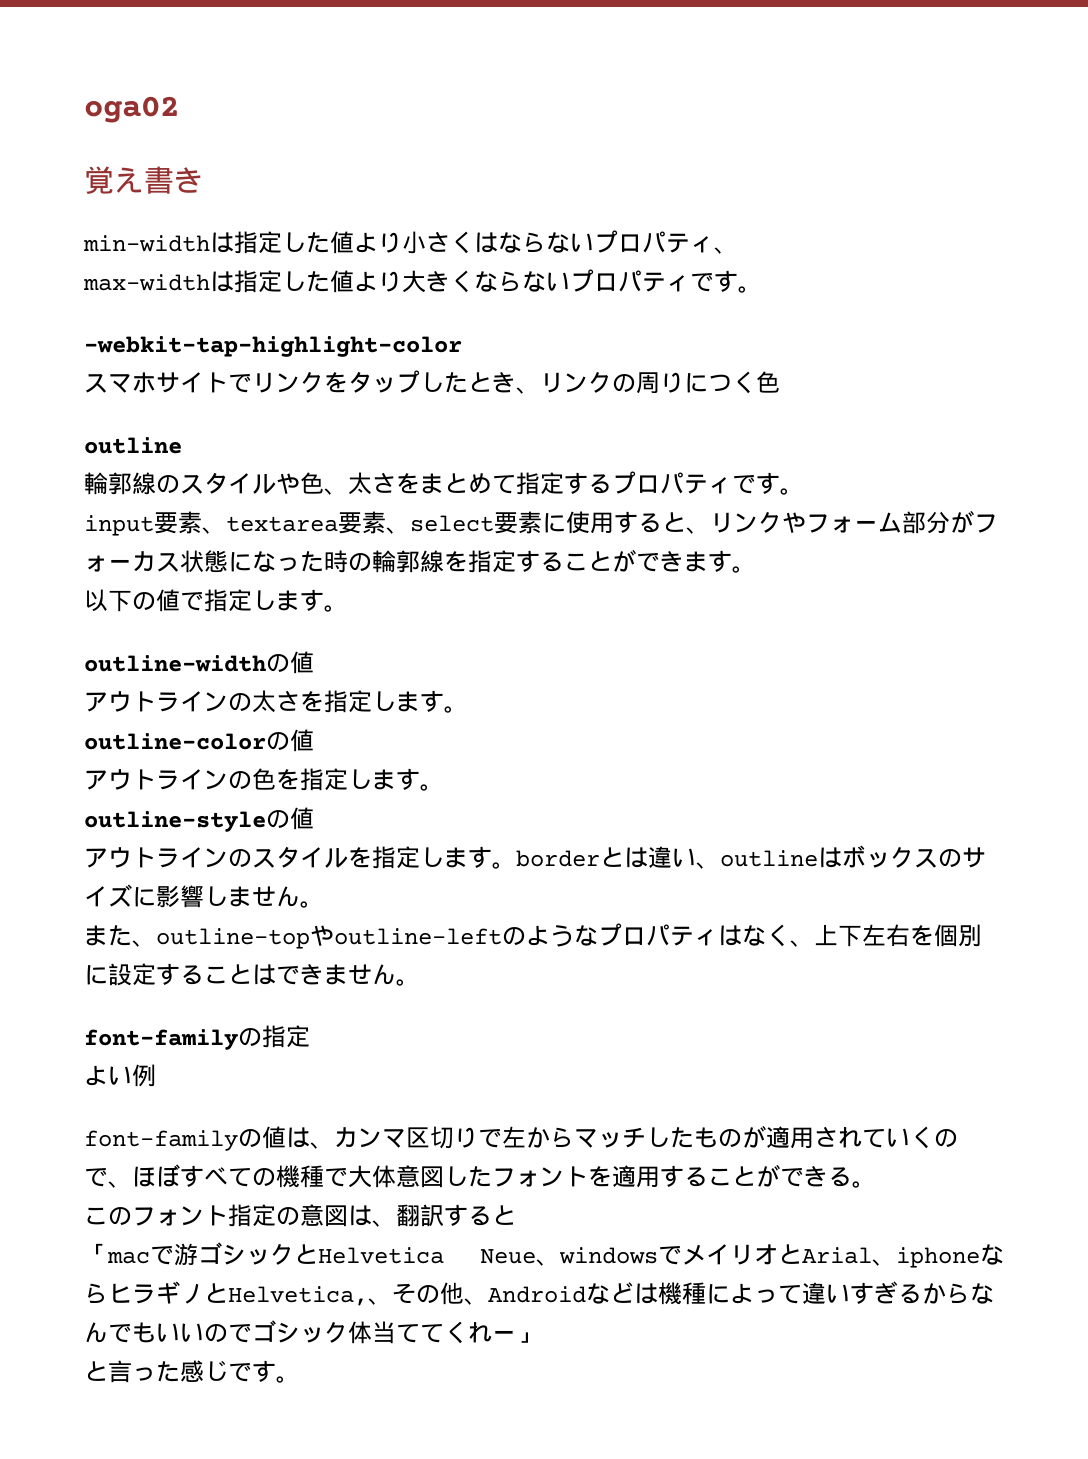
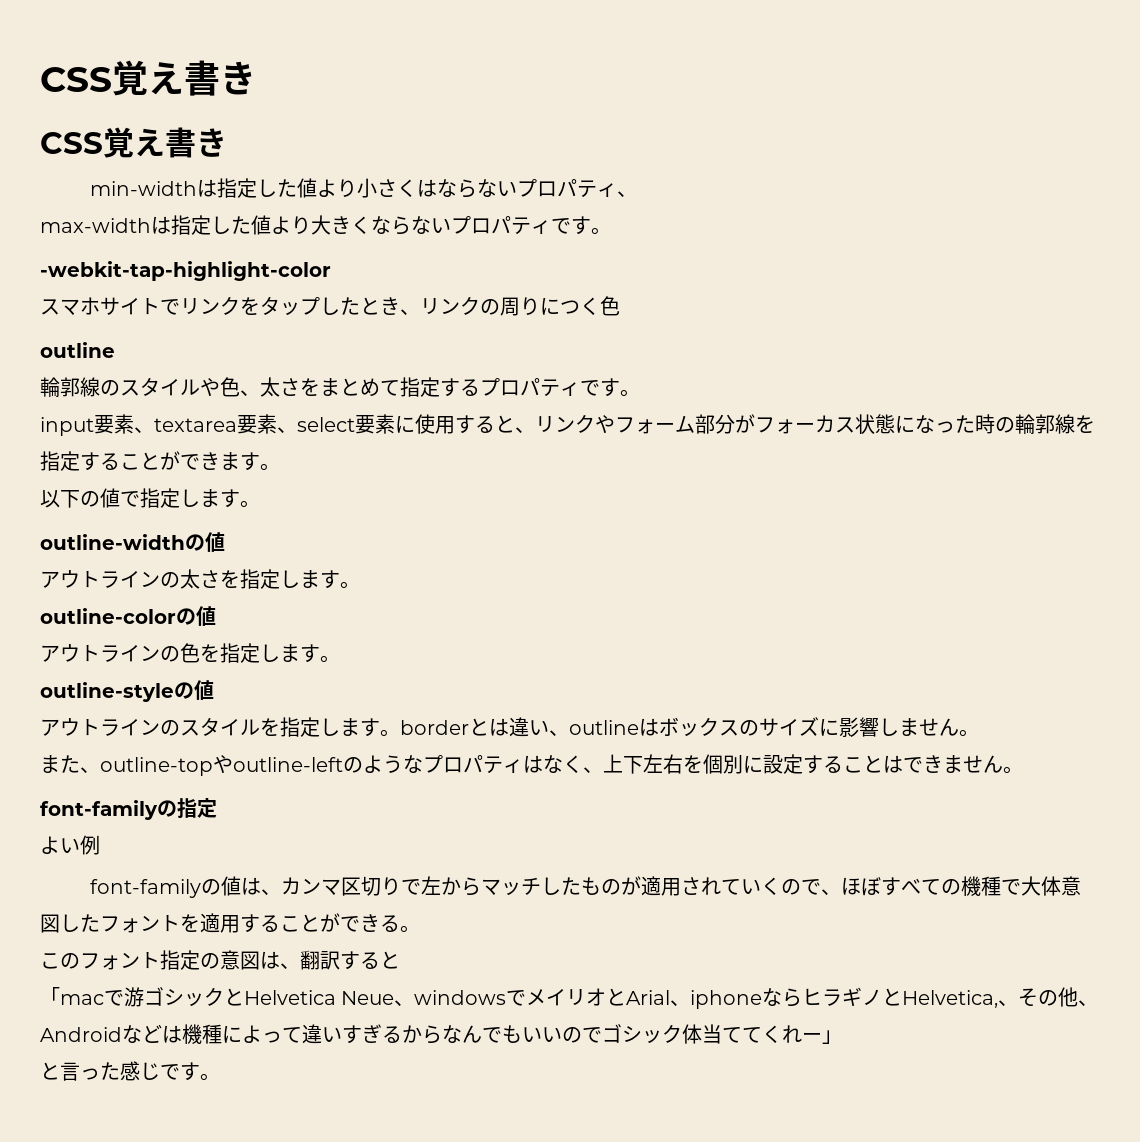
[84,96,179,123] oga02 // -> [40,60,256,96] [40,132,103,154] CSS覚え書き // CSS

